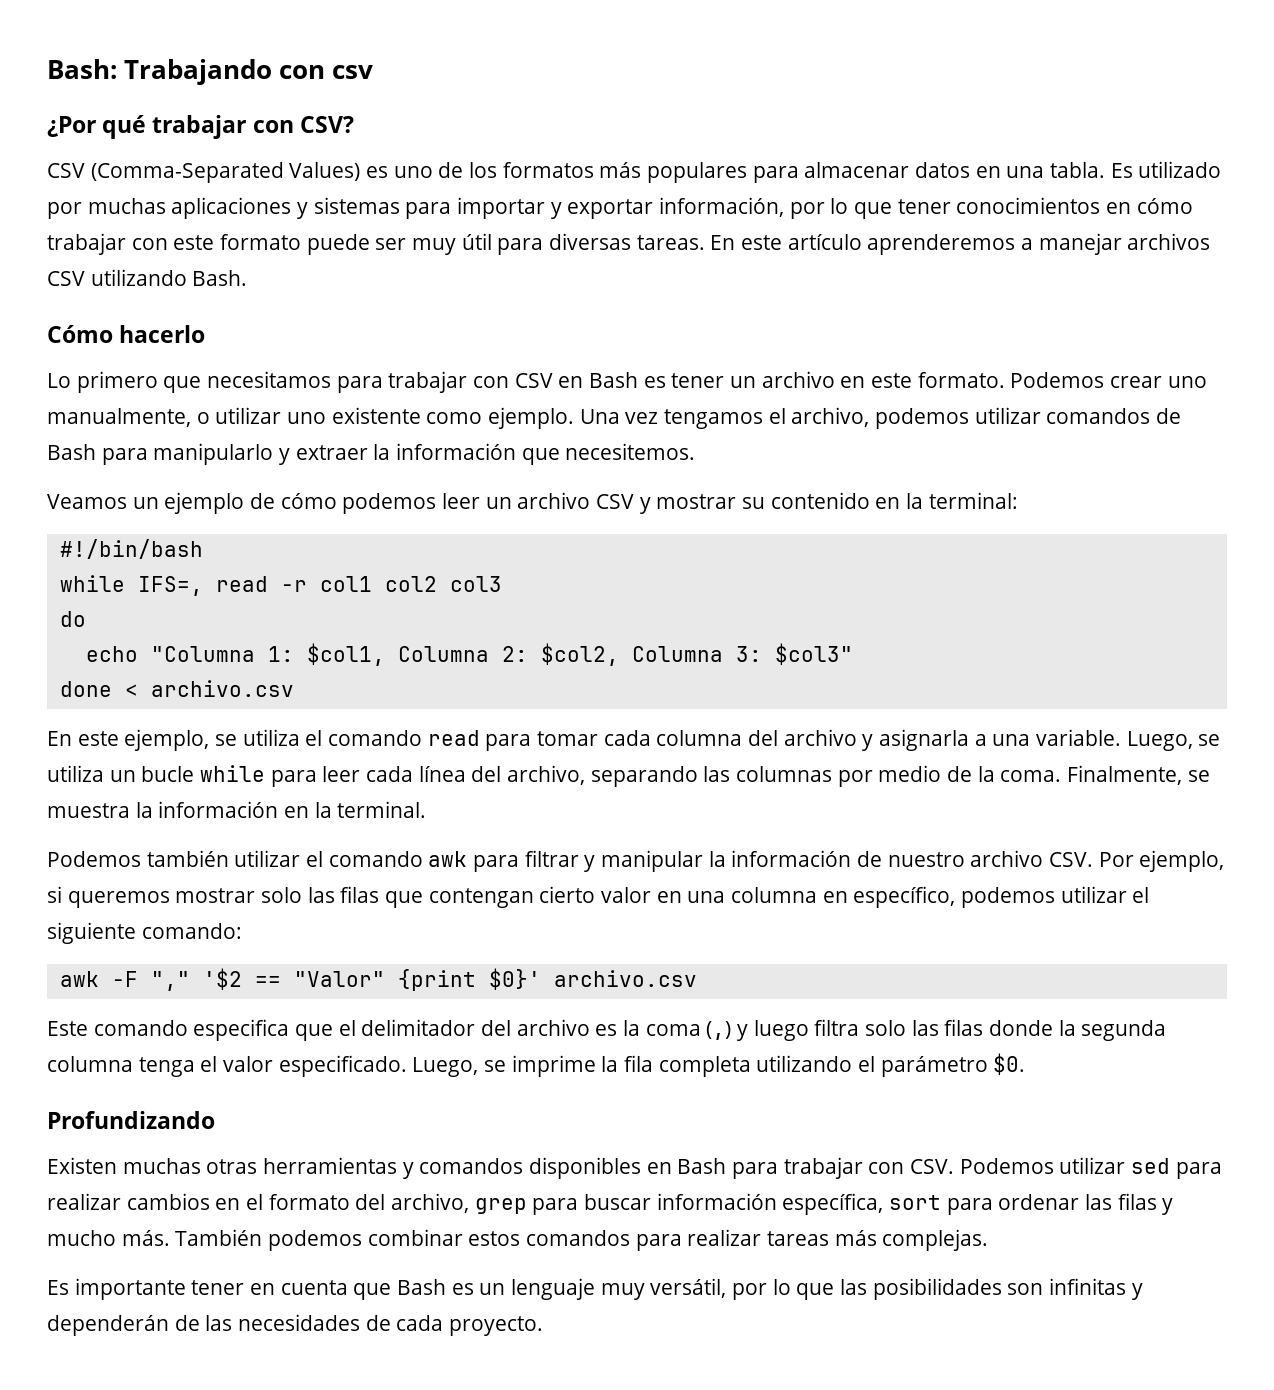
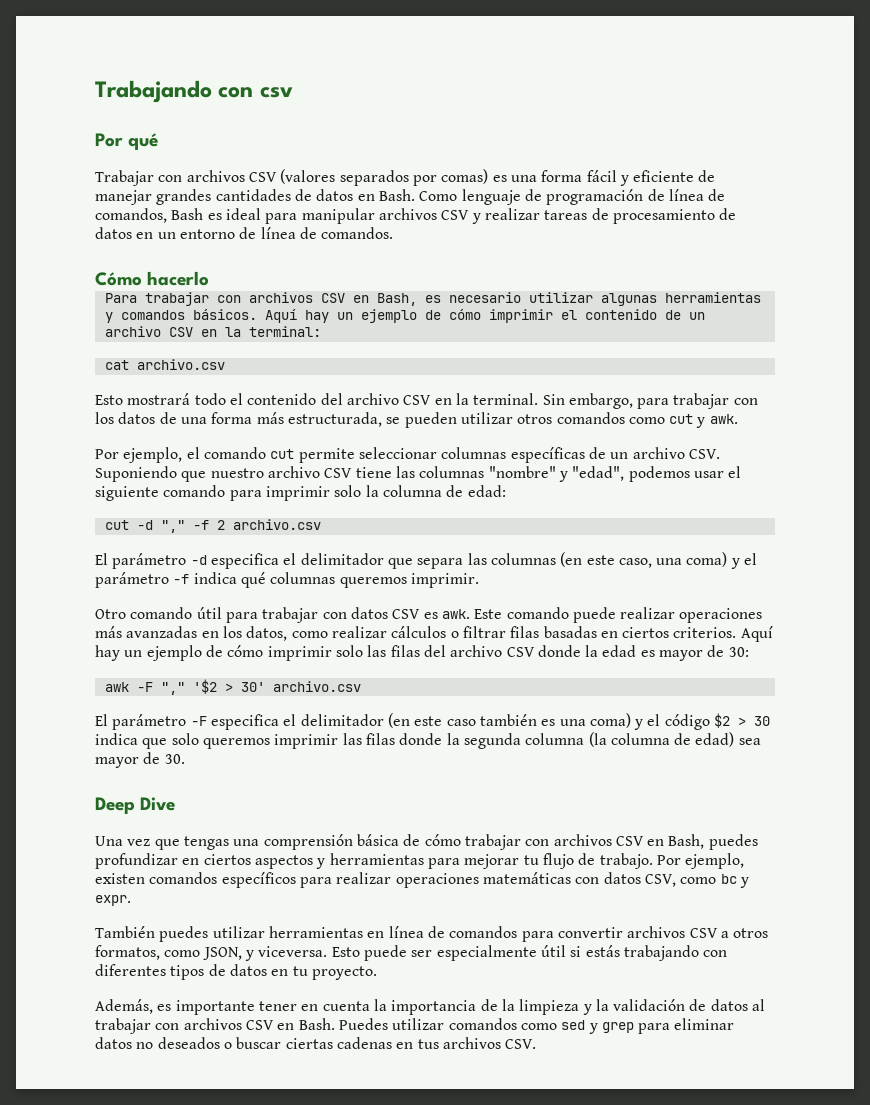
[47,59,117,79] Bash: -> (95, 91) none
[47,115,354,139] [47,161,1222,183] [47,197,1193,219] [47,233,1211,255] [47,269,248,286] [47,325,206,343] [47,371,1207,393] [47,407,1182,429] [47,443,696,465] [47,492,1018,514] [59,539,203,559] [59,575,502,596] [59,611,86,627] [85,643,853,666] [59,680,294,697] [47,729,1221,751] [47,765,1210,787] [47,801,427,818] [47,850,1225,872] [47,886,1150,908] [47,922,242,944] [59,968,697,991] [47,1019,907,1041] ¿Por qué trabajar con CSV? // CSV (Comma-Separated Values) es uno de los formatos más populares para almacenar datos en una tabla. Es utilizado por muchas aplicaciones y sistemas para importar y exportar información, por lo que tener conocimientos en cómo trabajar con este formato puede ser muy útil para diversas tareas. En este artículo aprenderemos a manejar archivos CSV utilizando Bash. // Cómo hacerlo // Lo primero que necesitamos para trabajar con CSV en Bash es tener un archivo en este formato. Podemos crear uno manualmente, o utilizar uno existente como ejemplo. Una vez tengamos el archivo, podemos utilizar comandos de Bash para manipularlo y extraer la información que necesitemos. // Veamos un ejemplo de cómo podemos leer un archivo CSV y mostrar su contenido en la terminal: // #!/bin/bash // while IFS=, read -r col1 col2 col3 // do // echo "Columna 1: $col1, Columna 2: $col2, Columna 3: $col3" // done < archivo.csv // En este ejemplo, se utiliza el comando read para tomar cada columna del archivo y asignarla a una variable. Luego, se utiliza un bucle while para leer cada línea del archivo, separando las columnas por medio de la coma. Finalmente, se muestra la información en la terminal. // Podemos también utilizar el comando awk para filtrar y manipular la información de nuestro archivo CSV. Por ejemplo, si queremos mostrar solo las filas que contengan cierto valor en una columna en específico, podemos utilizar el siguiente comando: // awk -F "," '$2 == "Valor" {print $0}' archivo.csv // Este comando especifica que el delimitador del archivo es la coma (,) y luego filtra solo -> [95,133,159,150] [95,169,716,186] [95,189,726,205] [95,208,737,224] [95,227,394,239] [95,271,210,286] [104,292,761,306] [104,309,705,323] [104,326,321,337] [104,359,225,370] [95,393,758,409] [95,412,738,428] [95,447,720,463] [95,466,742,482] [95,485,506,501] [104,519,321,533] [95,552,758,569] [95,572,479,588] [95,607,763,623] [95,626,773,642] [95,645,749,661] [104,679,361,695] [95,713,771,730] [95,733,339,749] Por qué // Trabajar con archivos CSV (valores separados por comas) es una forma fácil y eficiente de manejar grandes cantidades de datos en Bash. Como lenguaje de programación de línea de comandos, Bash es ideal para manipular archivos CSV y realizar tareas de procesamiento de datos en un entorno de línea de comandos. // Cómo hacerlo // Para trabajar con archivos CSV en Bash, es necesario utilizar algunas herramientas y comandos básicos. Aquí hay un ejemplo de cómo imprimir el contenido de un archivo CSV en la terminal: // cat archivo.csv // Esto mostrará todo el contenido del archivo CSV en la terminal. Sin embargo, para trabajar con los datos de una forma más estructurada, se pueden utilizar otros comandos como cut y awk. // Por ejemplo, el comando cut permite seleccionar columnas específicas de un archivo CSV. Suponiendo que nuestro archivo CSV tiene las columnas "nombre" y "edad", podemos usar el siguiente comando para imprimir solo la columna de edad: // cut -d "," -f 2 archivo.csv // El parámetro -d especifica el delimitador que separa las columnas (en este caso, una coma) y el parámetro -f indica qué columnas queremos imprimir. // Otro comando útil para trabajar con datos CSV es awk. Este comando puede realizar operaciones más avanzadas en los datos, como realizar cálculos o filtrar filas basadas en ciertos criterios. Aquí hay un ejemplo de cómo imprimir solo las filas del archivo CSV donde la edad es mayor de 30: // awk -F "," '$2 > 30' archivo.csv // El parámetro -F especifica el delimitador (en este caso también es una coma) y el código $2 > 30 indica que solo queremos imprimir
[138,1053,1026,1077] [47,1111,215,1129] [47,1157,1222,1179] [47,1193,1174,1215] [47,1229,989,1251] [47,1278,1143,1300] [47,1314,544,1336] tenga el valor especificado. Luego, se imprime la fila completa utilizando el parámetro $0. // Profundizando // Existen muchas otras herramientas y comandos disponibles en Bash para trabajar con CSV. Podemos utilizar sed para realizar cambios en el formato del archivo, grep para buscar información específica, sort para ordenar las filas y mucho más. También podemos combinar estos comandos para realizar tareas más complejas. // Es importante tener en cuenta que Bash es un lenguaje muy versátil, por lo que las posibilidades son infinitas y dependerán de las necesidades de cada proyecto. -> [588,732,761,747] [95,752,185,768] [95,797,176,814] [95,834,758,850] [95,853,745,869] [95,872,749,888] [95,895,131,906] [95,926,769,942] [95,945,728,961] [95,964,377,980] [95,999,766,1015] [95,1018,735,1034] [95,1037,537,1049] (la columna de edad) sea mayor de 30. // Deep Dive // Una vez que tengas una comprensión básica de cómo trabajar con archivos CSV en Bash, puedes profundizar en ciertos aspectos y herramientas para mejorar tu flujo de trabajo. Por ejemplo, existen comandos específicos para realizar operaciones matemáticas con datos CSV, como bc y expr. // También puedes utilizar herramientas en línea de comandos para convertir archivos CSV a otros formatos, como JSON, y viceversa. Esto puede ser especialmente útil si estás trabajando con diferentes tipos de datos en tu proyecto. // Además, es importante tener en cuenta la importancia de la limpieza y la validación de datos al trabajar con archivos CSV en Bash. Puedes utilizar comandos como sed y grep para eliminar datos no deseados o buscar ciertas cadenas en tus archivos CSV.

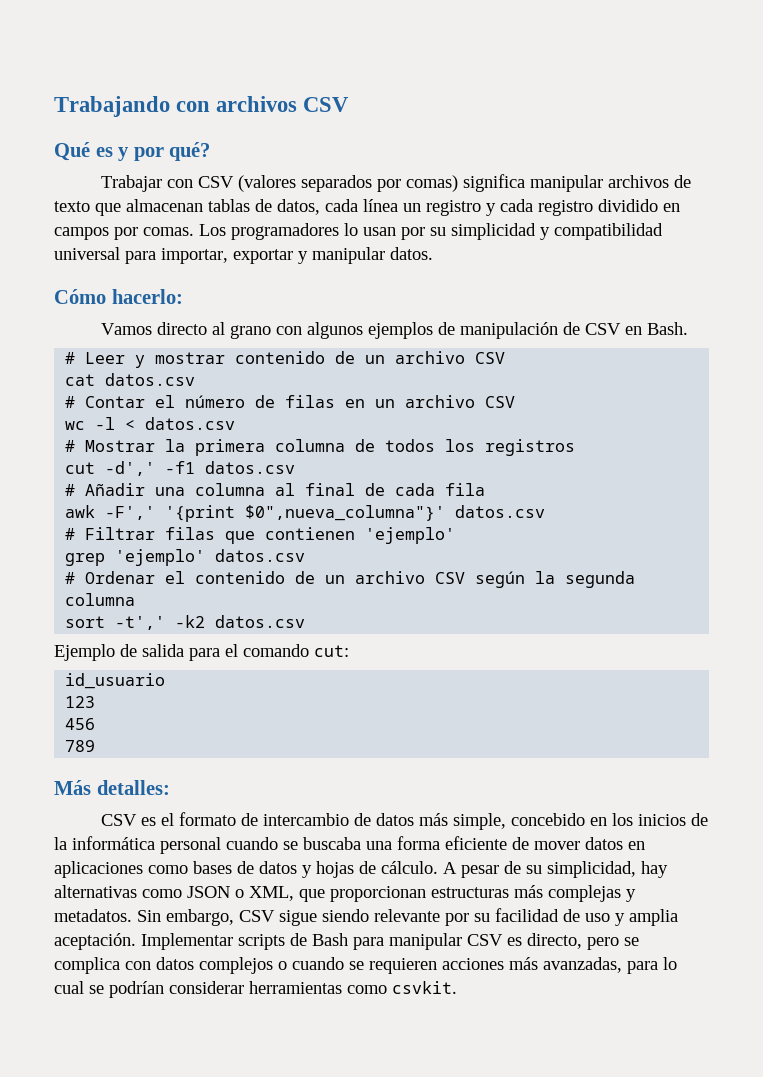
[259,87,293,98] [95,133,159,150] csv // Por qué -> [216,96,349,112] [54,142,211,161] archivos CSV // Qué es y por qué?
[186,170,245,182] archivos -> (194, 183) none
[492,170,716,186] [95,189,726,205] [95,208,737,224] [95,227,394,239] [95,271,210,286] [104,292,761,306] [104,309,553,323] es una forma fácil y eficiente de manejar grandes cantidades de datos en Bash. Como lenguaje de programación de línea de comandos, Bash es ideal para manipular archivos CSV y realizar tareas de procesamiento de datos en un entorno de línea de comandos. // Cómo hacerlo // Para trabajar con archivos CSV en Bash, es necesario utilizar algunas herramientas y comandos básicos. Aquí hay un ejemplo de cómo imprimir -> [463,174,692,192] [54,199,680,216] [54,223,663,240] [54,247,433,264] [54,289,183,304] [101,322,689,339] [65,351,506,368] [65,373,196,386] [65,395,516,408] [65,417,236,430] [65,439,576,456] [65,461,296,476] [65,483,486,496] [65,505,546,522] [65,527,456,544] [65,549,306,566] [65,571,156,584] significa manipular archivos de texto que almacenan tablas de datos, cada línea un registro y cada registro dividido en campos por comas. Los programadores lo usan por su simplicidad y compatibilidad universal para importar, exportar y manipular datos. // Cómo hacerlo: // Vamos directo al grano con algunos ejemplos de manipulación de CSV en Bash. // # Leer y mostrar contenido de un archivo CSV // cat datos.csv // # Contar el número de filas en un archivo CSV // wc -l < datos.csv // # Mostrar la primera columna de todos los registros // cut -d',' -f1 datos.csv // # Añadir una columna al final de cada fila // awk -F',' '{print $0",nueva_columna"}' datos.csv // # Filtrar filas que contienen 'ejemplo' // grep 'ejemplo' datos.csv // # Ordenar
[200,326,321,337] [104,359,225,370] [95,393,758,409] [95,412,738,428] [95,447,720,463] [95,466,742,482] [95,485,506,501] [104,519,321,533] [95,552,758,569] [95,572,479,588] [95,607,763,623] [95,626,773,642] [95,645,749,661] [104,679,361,695] [95,713,771,730] [95,732,761,749] [95,752,185,768] [95,797,176,814] [95,834,758,850] [95,853,745,869] [95,872,749,888] [95,895,131,906] [95,926,769,942] [95,945,728,961] [95,964,377,980] [95,999,766,1015] [95,1018,735,1034] [95,1037,537,1049] en la terminal: // cat archivo.csv // Esto mostrará todo el contenido del archivo CSV en la terminal. Sin embargo, para trabajar con los datos de una forma más estructurada, se pueden utilizar otros comandos como cut y awk. // Por ejemplo, el comando cut permite seleccionar columnas específicas de un archivo CSV. Suponiendo que nuestro archivo CSV tiene las columnas "nombre" y "edad", podemos usar el siguiente comando para imprimir solo la columna de edad: // cut -d "," -f 2 archivo.csv // El parámetro -d especifica el delimitador que separa las columnas (en este caso, una coma) y el parámetro -f indica qué columnas queremos imprimir. // Otro comando útil para trabajar con datos CSV es awk. Este comando puede realizar operaciones más avanzadas en los datos, como realizar cálculos o filtrar filas basadas en ciertos criterios. Aquí hay un ejemplo de cómo imprimir solo las filas del archivo CSV donde la edad es mayor de 30: // awk -F "," '$2 > 30' archivo.csv // El parámetro -F especifica el delimitador (en este caso también es una coma) y el código $2 > 30 indica que solo queremos imprimir las filas donde la segunda columna (la columna de edad) sea mayor de 30. // Deep Dive // Una vez que tengas una comprensión básica de cómo trabajar con archivos CSV en Bash, puedes profundizar en ciertos aspectos y herramientas para mejorar tu flujo de trabajo. Por ejemplo, existen comandos específicos para realizar operaciones matemáticas con datos CSV, como bc y expr. // También puedes utilizar herramientas en línea de comandos para convertir archivos CSV a otros formatos, como JSON, y viceversa. Esto puede ser especialmente útil si estás trabajando con diferentes tipos de datos en tu proyecto. // Además, es importante tener en cuenta la importancia de la limpieza y la validación de datos al trabajar con archivos CSV en Bash. Puedes utilizar comandos como sed y grep para eliminar datos no deseados o buscar ciertas cadenas en tus archivos CSV. -> [475,571,636,588] [65,593,136,606] [65,615,306,630] [54,644,349,661] [65,673,166,689] [65,696,96,708] [65,718,96,730] [65,740,96,752] [54,780,170,795] [101,812,709,830] [54,836,645,854] [54,861,668,878] [54,885,636,902] [54,908,678,926] [54,933,639,950] [54,957,677,974] [54,981,457,998] según la segunda columna // sort -t',' -k2 datos.csv // Ejemplo de salida para el comando cut: // id_usuario // 123 // 456 // 789 // Más detalles: // CSV es el formato de intercambio de datos más simple, concebido en los inicios de la informática personal cuando se buscaba una forma eficiente de mover datos en aplicaciones como bases de datos y hojas de cálculo. A pesar de su simplicidad, hay alternativas como JSON o XML, que proporcionan estructuras más complejas y metadatos. Sin embargo, CSV sigue siendo relevante por su facilidad de uso y amplia aceptación. Implementar scripts de Bash para manipular CSV es directo, pero se complica con datos complejos o cuando se requieren acciones más avanzadas, para lo cual se podrían considerar herramientas como csvkit.

